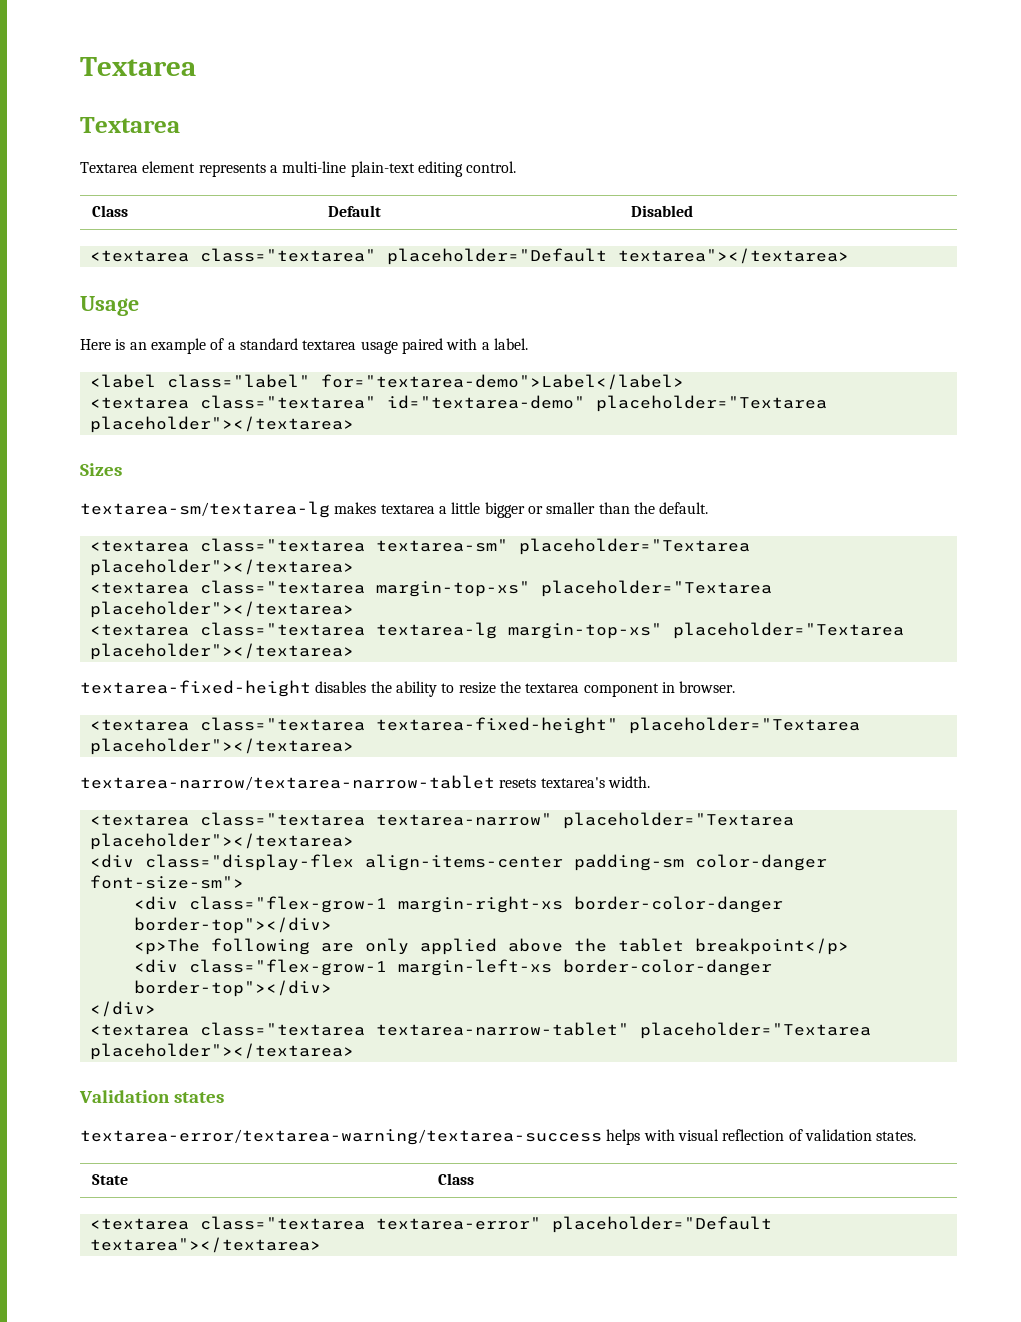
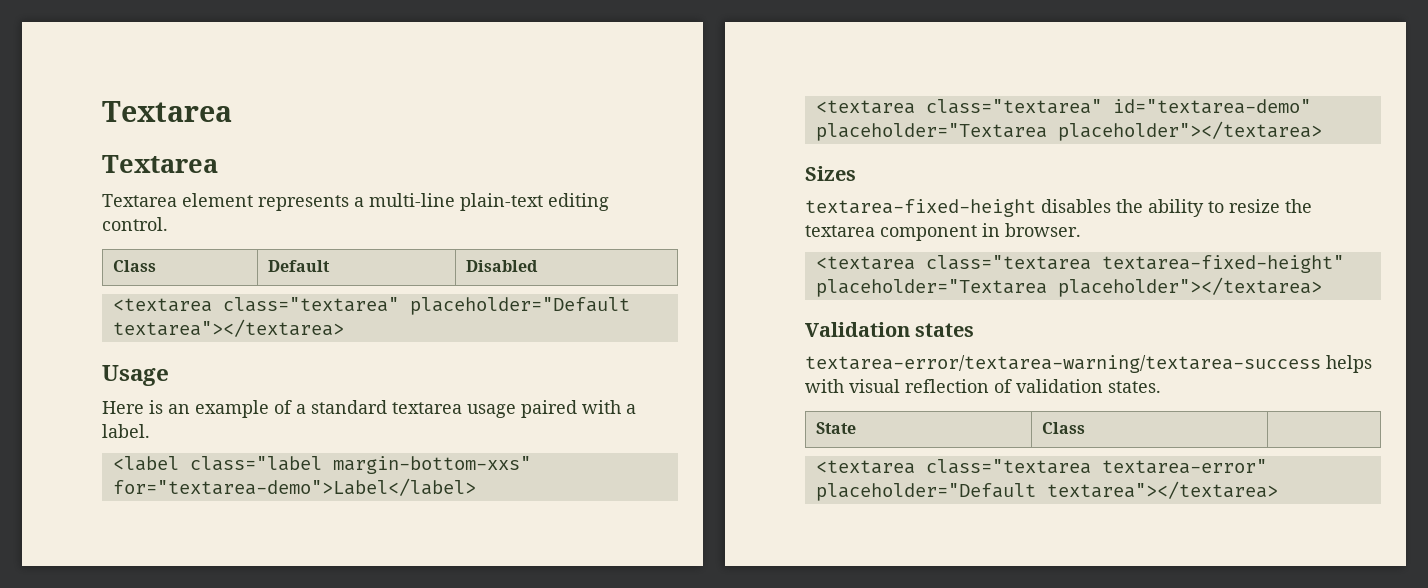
[166,374,310,388] class="label" -> [189,456,531,474] class="label margin-bottom-xxs"
[80,501,709,518] [89,538,750,555] [89,559,354,576] [89,580,772,597] [89,601,354,618] [89,622,904,639] [89,643,354,660] // textarea-sm/textarea-lg makes textarea a little bigger or smaller than the default. // <textarea class="textarea textarea-sm" placeholder="Textarea placeholder"></textarea> // <textarea class="textarea margin-top-xs" placeholder="Textarea placeholder"></textarea> // <textarea class="textarea textarea-lg margin-top-xs" placeholder="Textarea placeholder"></textarea> -> (856, 173) none
[80,775,650,791] [89,812,794,829] [89,833,354,850] [89,854,827,871] [89,875,244,889] [133,896,783,913] [133,917,332,934] [133,938,849,955] [133,959,772,976] [133,980,332,997] [89,1001,156,1017] [89,1022,871,1039] [89,1043,354,1060] // textarea-narrow/textarea-narrow-tablet resets textarea's width. // <textarea class="textarea textarea-narrow" placeholder="Textarea placeholder"></textarea> // <div class="display-flex align-items-center padding-sm color-danger font-size-sm"> // <div class="flex-grow-1 margin-right-xs border-color-danger border-top"></div> // <p>The following are only applied above the tablet breakpoint</p> // <div class="flex-grow-1 margin-left-xs border-color-danger border-top"></div> // </div> // <textarea class="textarea textarea-narrow-tablet" placeholder="Textarea placeholder"></textarea> -> (1322, 287) none

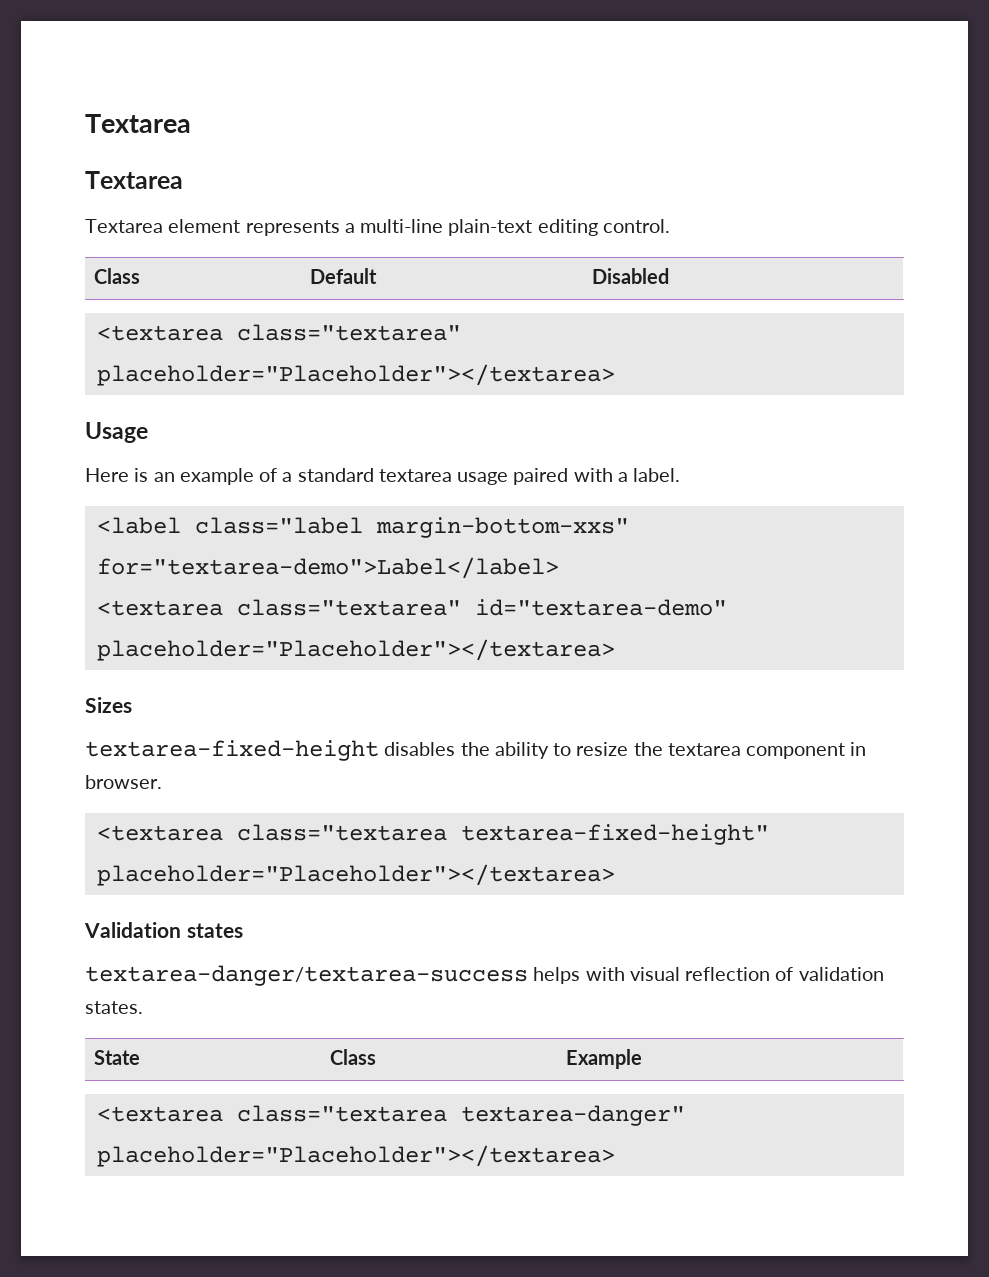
[409,297,630,315] [112,319,344,337] placeholder="Default textarea"></textarea> -> [96,364,615,386] placeholder="Placeholder"></textarea>
[815,121,1322,141] placeholder="Textarea placeholder"></textarea> -> [96,639,615,661] placeholder="Placeholder"></textarea>
[815,277,1322,297] placeholder="Textarea placeholder"></textarea> -> [96,864,615,886] placeholder="Placeholder"></textarea>
[805,355,1321,373] textarea-error/textarea-warning/textarea-success -> [85,965,528,986] textarea-danger/textarea-success
[815,459,1267,474] [815,481,1278,501] // <textarea class="textarea textarea-error" placeholder="Default textarea"></textarea> -> [565,1049,642,1069] [96,1105,685,1126] [96,1145,615,1167] Example // <textarea class="textarea textarea-danger" placeholder="Placeholder"></textarea>

